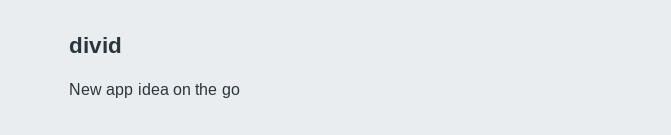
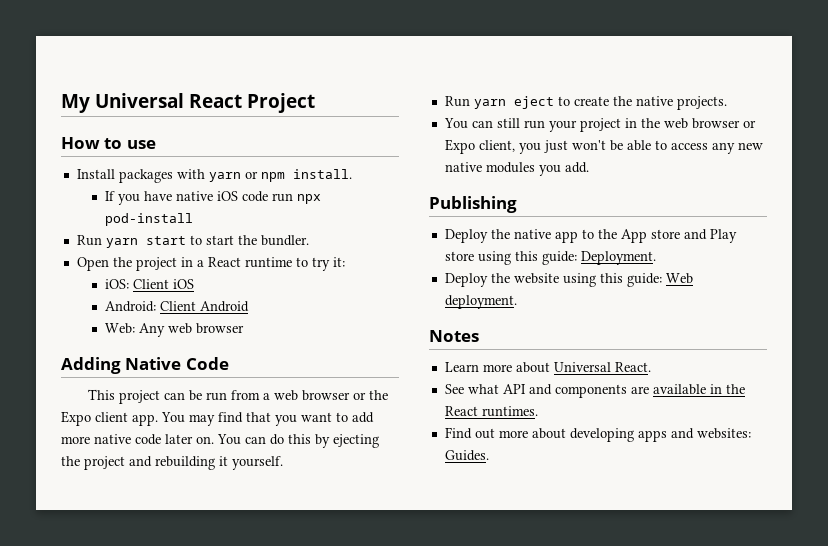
[69,37,122,53] [69,83,240,98] divid // New app idea on the go -> [61,93,315,113] [61,137,156,149] [76,169,352,183] [105,191,322,205] [105,213,194,226] [76,235,309,248] [76,257,345,271] [105,279,195,289] [105,301,250,312] [105,323,245,337] [61,357,229,374] [87,389,388,404] [61,411,374,426] [61,434,379,448] [61,456,283,470] [444,96,727,110] [443,118,756,132] [444,139,763,154] [444,162,589,176] [429,196,517,213] [444,229,737,243] [444,251,656,265] [444,273,693,287] [444,295,517,309] [429,330,479,342] [444,362,651,373] [444,384,745,398] [444,406,538,417] [444,427,751,442] [444,450,489,461] My Universal React Project // How to use // Install packages with yarn or npm install. // If you have native iOS code run npx pod-install // Run yarn start to start the bundler. // Open the project in a React runtime to try it: // iOS: Client iOS // Android: Client Android // Web: Any web browser // Adding Native Code // This project can be run from a web browser or the Expo client app. You may find that you want to add more native code later on. You can do this by ejecting the project and rebuilding it yourself. // Run yarn eject to create the native projects. // You can still run your project in the web browser or Expo client, you just won't be able to access any new native modules you add. // Publishing // Deploy the native app to the App store and Play store using this guide: Deployment. // Deploy the website using this guide: Web deployment. // Notes // Learn more about Universal React. // See what API and components are available in the React runtimes. // Find out more about developing apps and websites: Guides.

